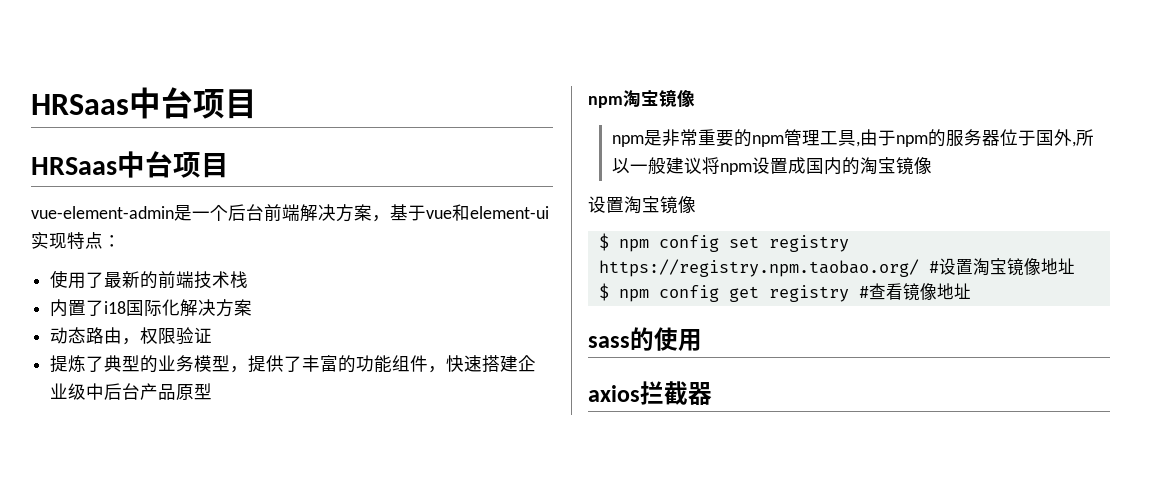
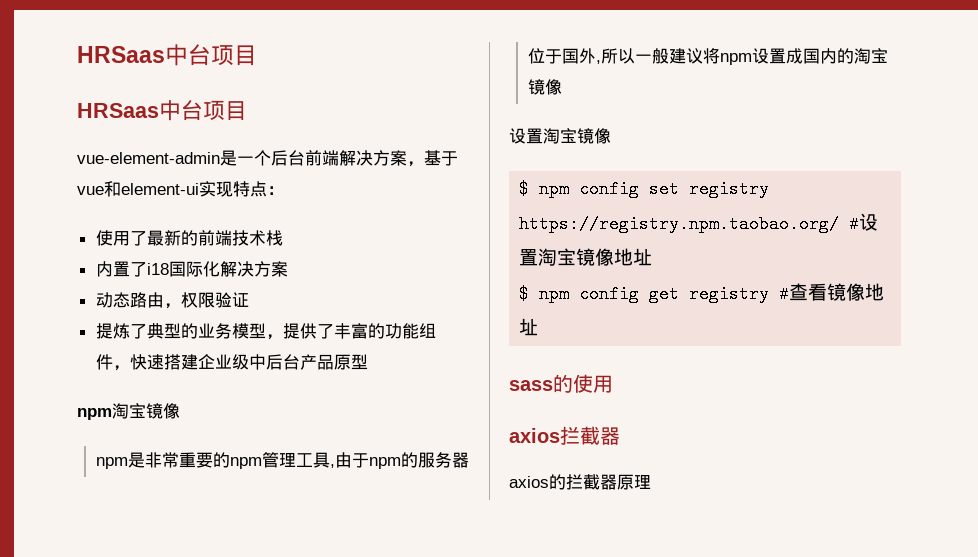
(712, 393) none -> [509,474,651,490] // axios的拦截器原理

